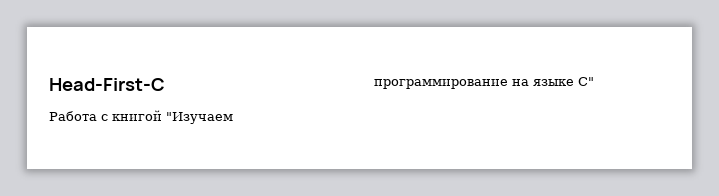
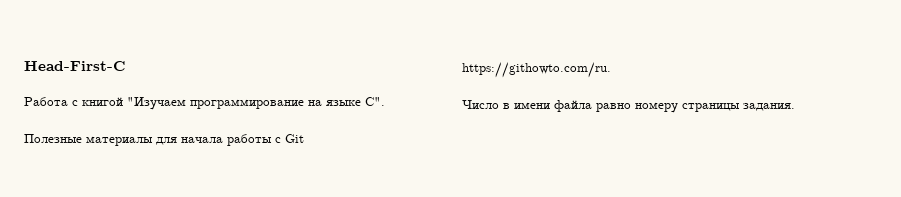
[578,77,594,86] C" -> [365,97,385,106] [24,134,304,146] [462,62,611,78] [462,100,795,113] C". // Полезные материалы для начала работы с Git https://githowto.com/ru. // Число в имени файла равно номеру страницы задания.

